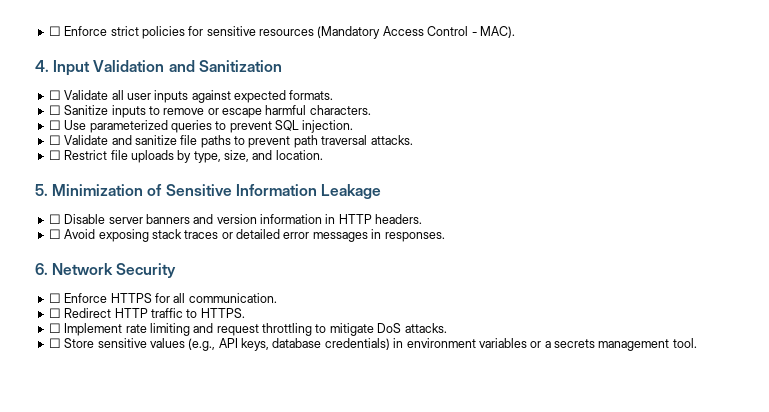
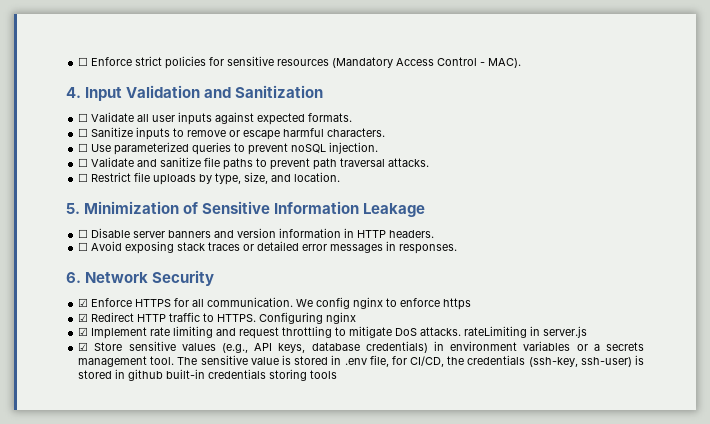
[275,120,299,131] SQL -> [291,144,327,153] noSQL
[48,293,61,303] ☐ -> [78,298,89,307] ☑
[48,308,61,318] // ☐ -> [296,297,472,310] [78,313,89,322] We config nginx to enforce https // ☑
[48,323,61,333] // ☐ -> [259,312,357,324] [78,327,89,336] Configuring nginx // ☑
[48,338,61,348] // ☐ -> [464,326,588,338] [78,342,89,351] rateLimiting in server.js // ☑
(697, 343) none -> [177,355,644,367] [78,369,338,381] The sensitive value is stored in .env file, for CI/CD, the credentials (ssh-key, ssh-user) is stored in github built-in credentials storing tools

